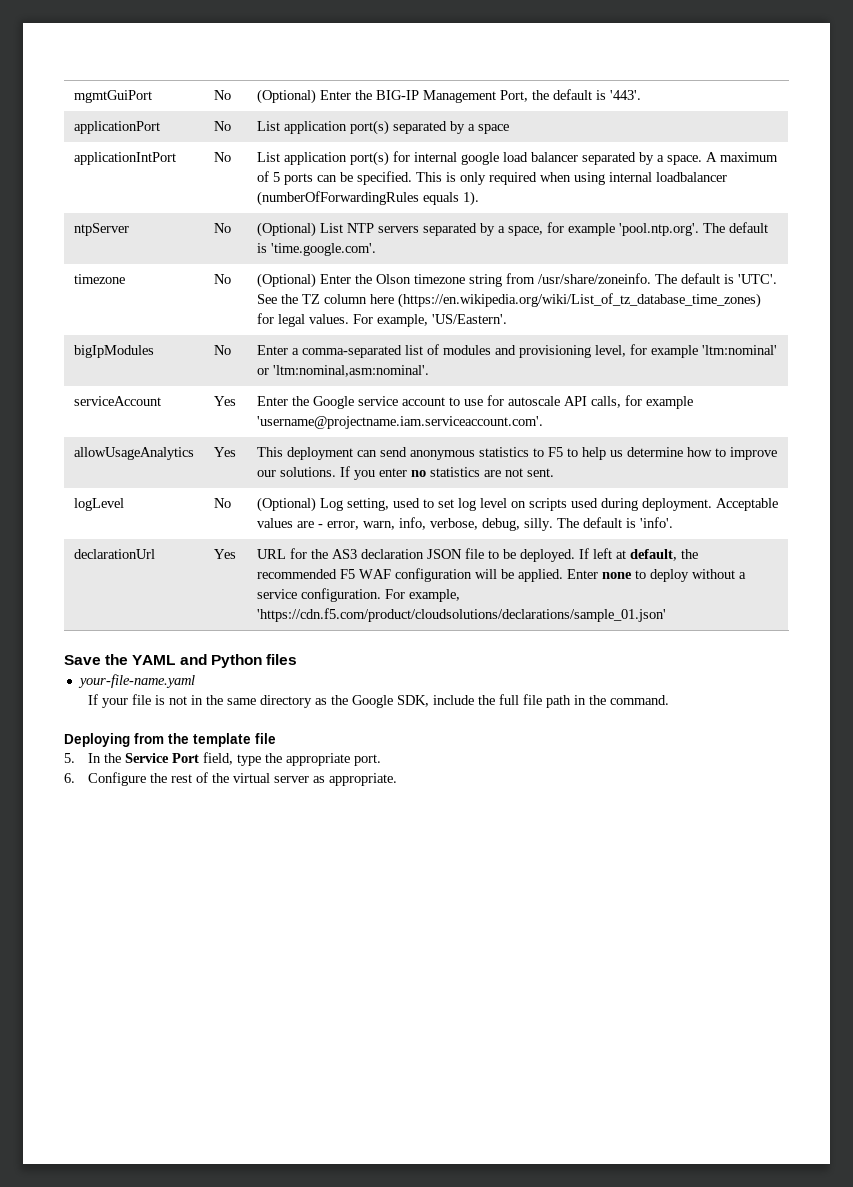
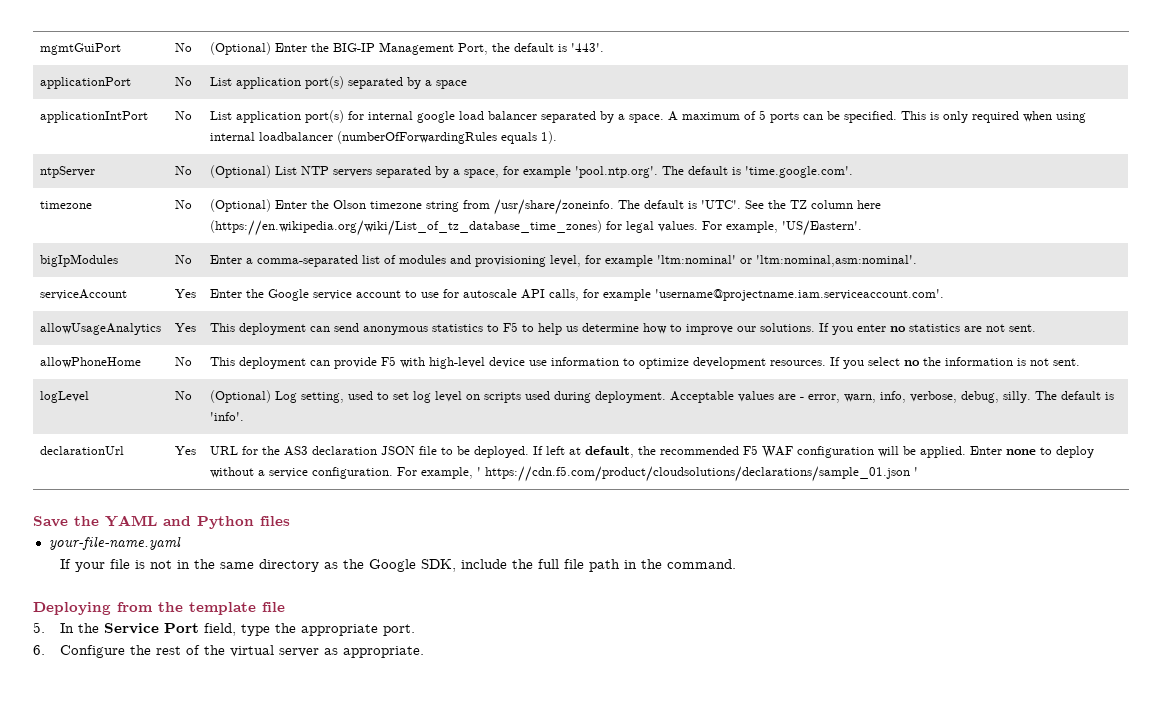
(554, 472) none -> [39,357,141,368] [174,357,192,366] [209,356,1080,369] // allowPhoneHome | No | This deployment can provide F5 with high-level device use information to optimize development resources. If you select no the information is not sent.
[256,608,666,622] 'https://cdn.f5.com/product/cloudsolutions/declarations/sample_01.json' -> [476,466,918,482] ' https://cdn.f5.com/product/cloudsolutions/declarations/sample_01.json '

